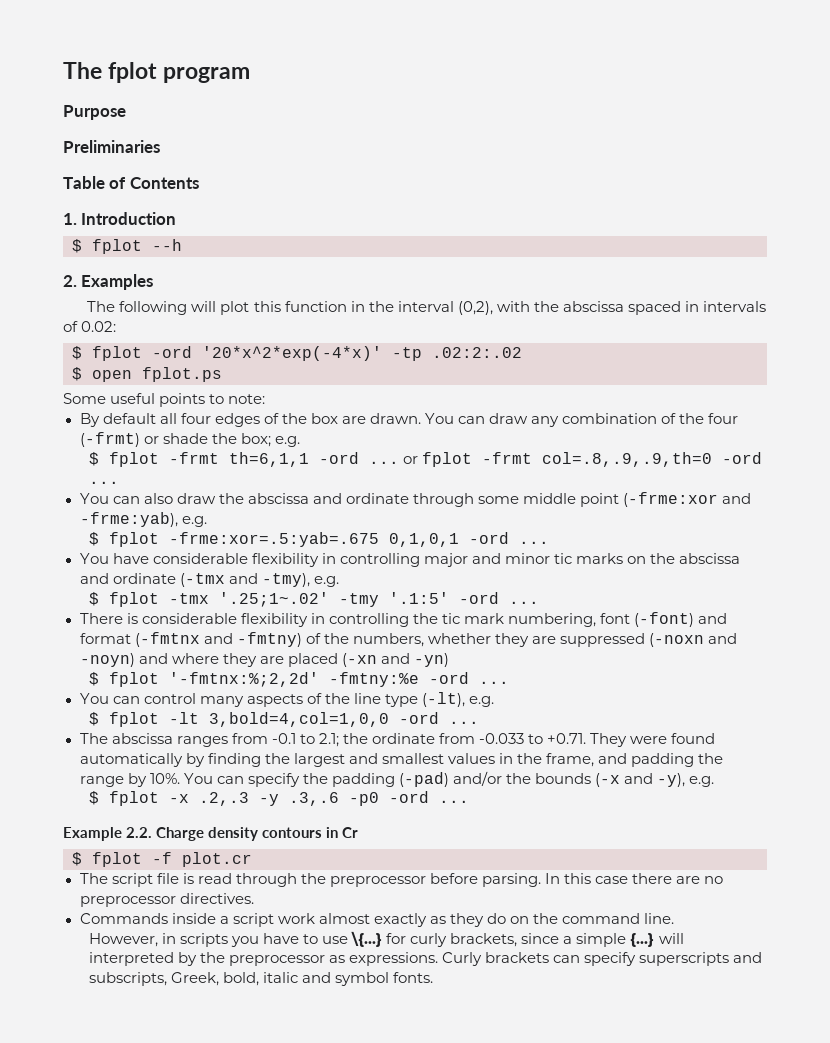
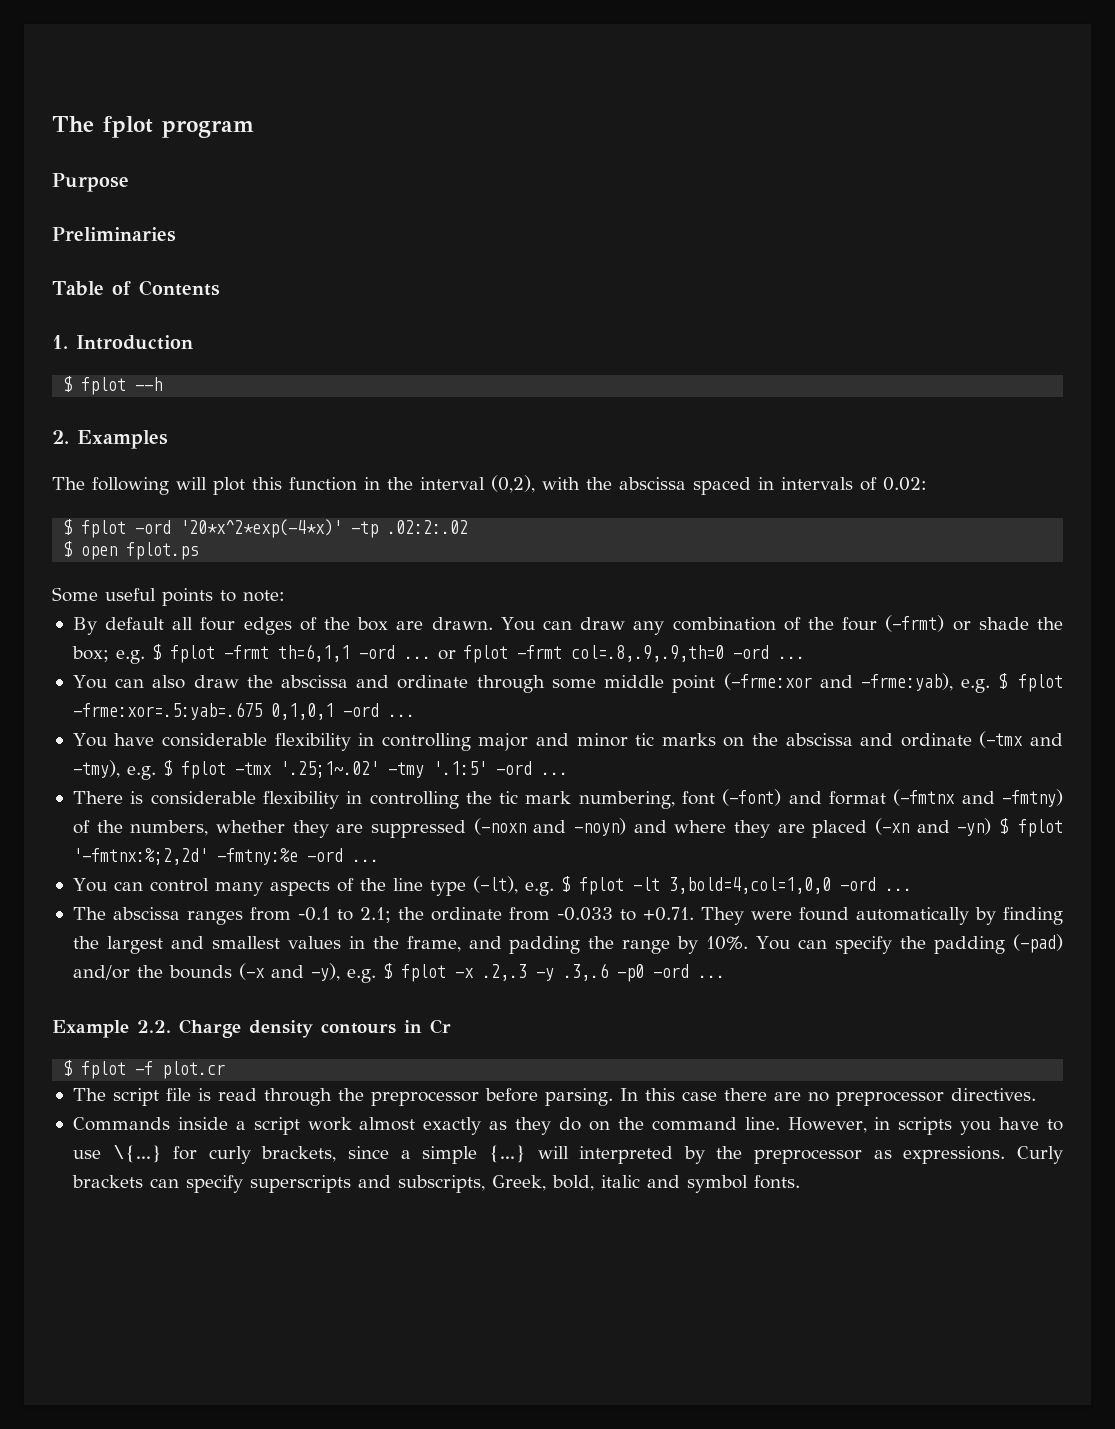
(300, 441) // -> (145, 657) none
(207, 521) // -> (991, 686) none
(339, 581) // -> (156, 773) none
(449, 660) // -> (992, 827) none
(495, 701) // -> (554, 889) none
(715, 781) // -> (376, 976) none
(675, 918) // -> (780, 1123) none

